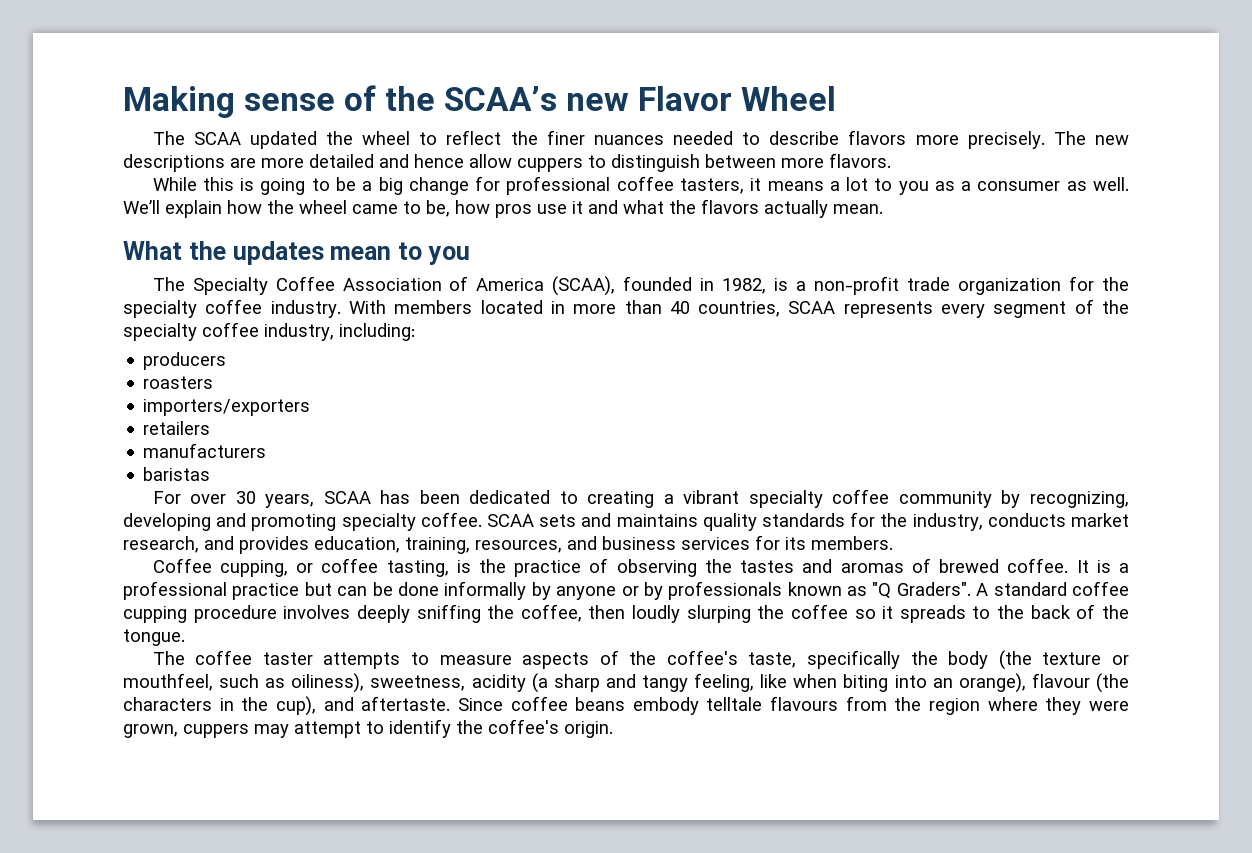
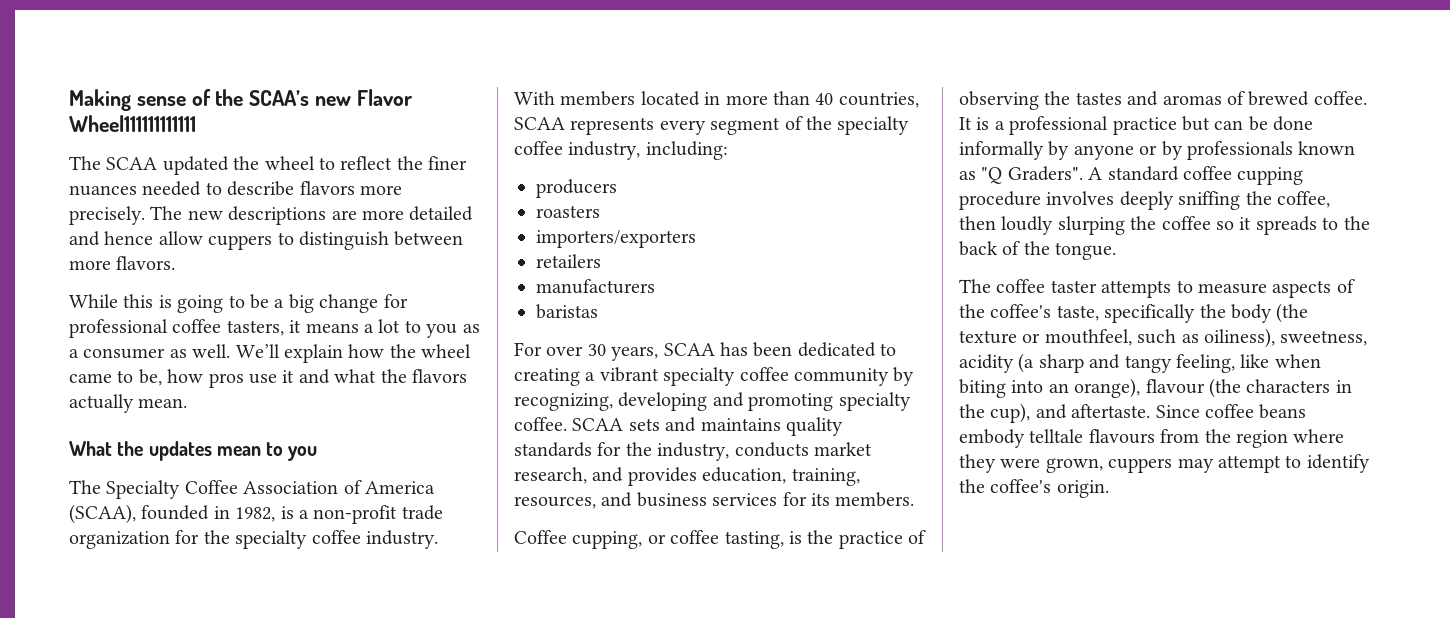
[741,86,837,111] Wheel -> [69,115,196,132] Wheel111111111111

